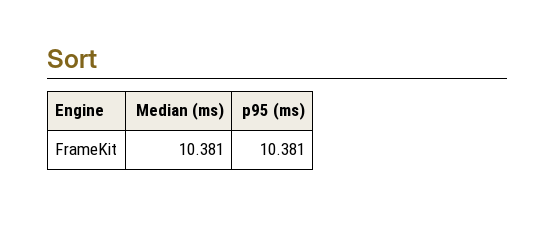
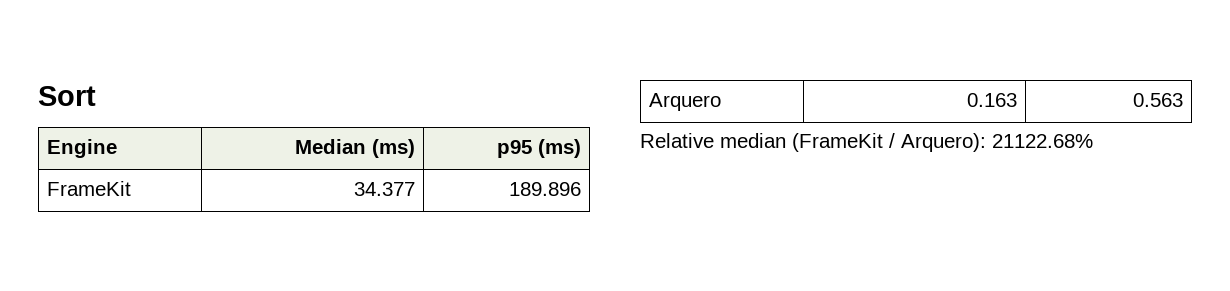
[179,143,225,155] [260,143,306,155] 10.381 | 10.381 -> [353,182,415,196] [508,182,581,196] [649,93,722,111] [966,93,1017,107] [1132,93,1183,107] [640,133,1093,152] 34.377 | 189.896 // Arquero | 0.163 | 0.563 // Relative median (FrameKit / Arquero): 21122.68%

